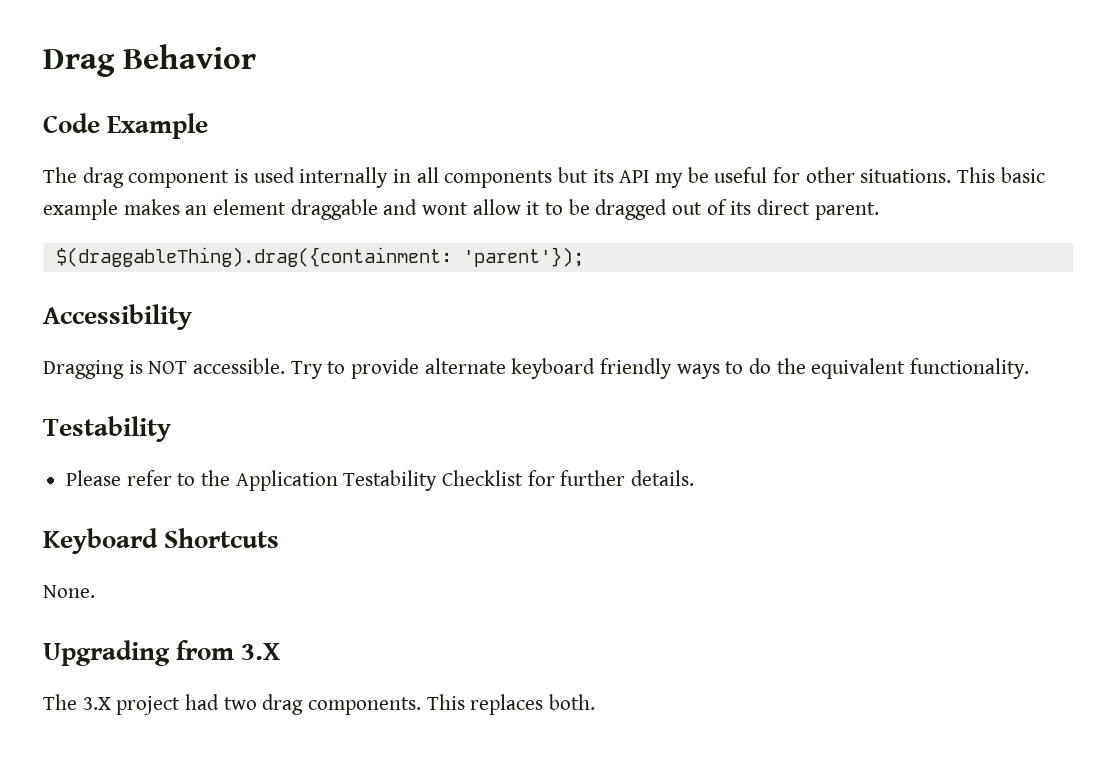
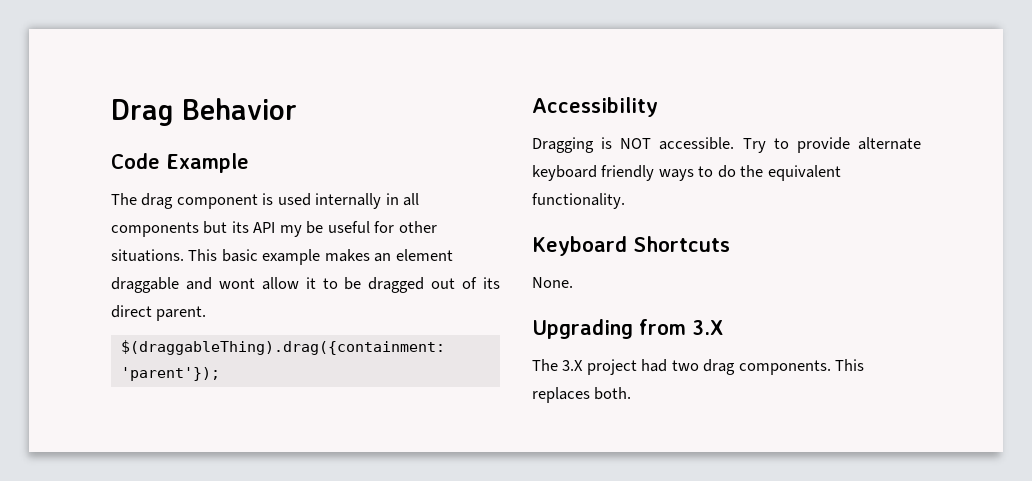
[43,416,171,442] [66,470,695,491] // Testability // Please refer to the Application Testability Checklist for further details. -> (625, 201) none

